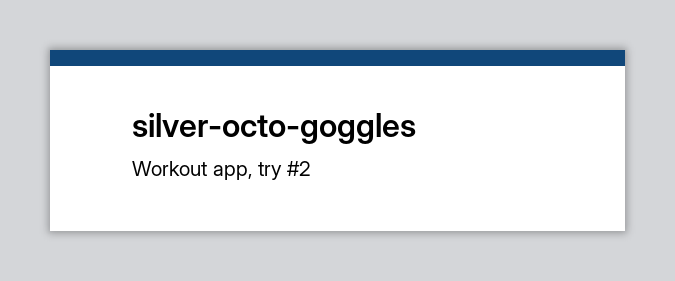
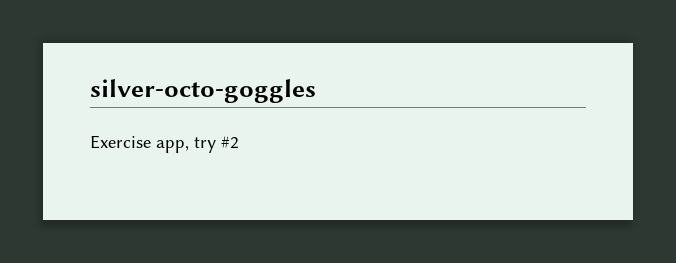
[132,161,207,176] Workout -> [90,135,151,149] Exercise

